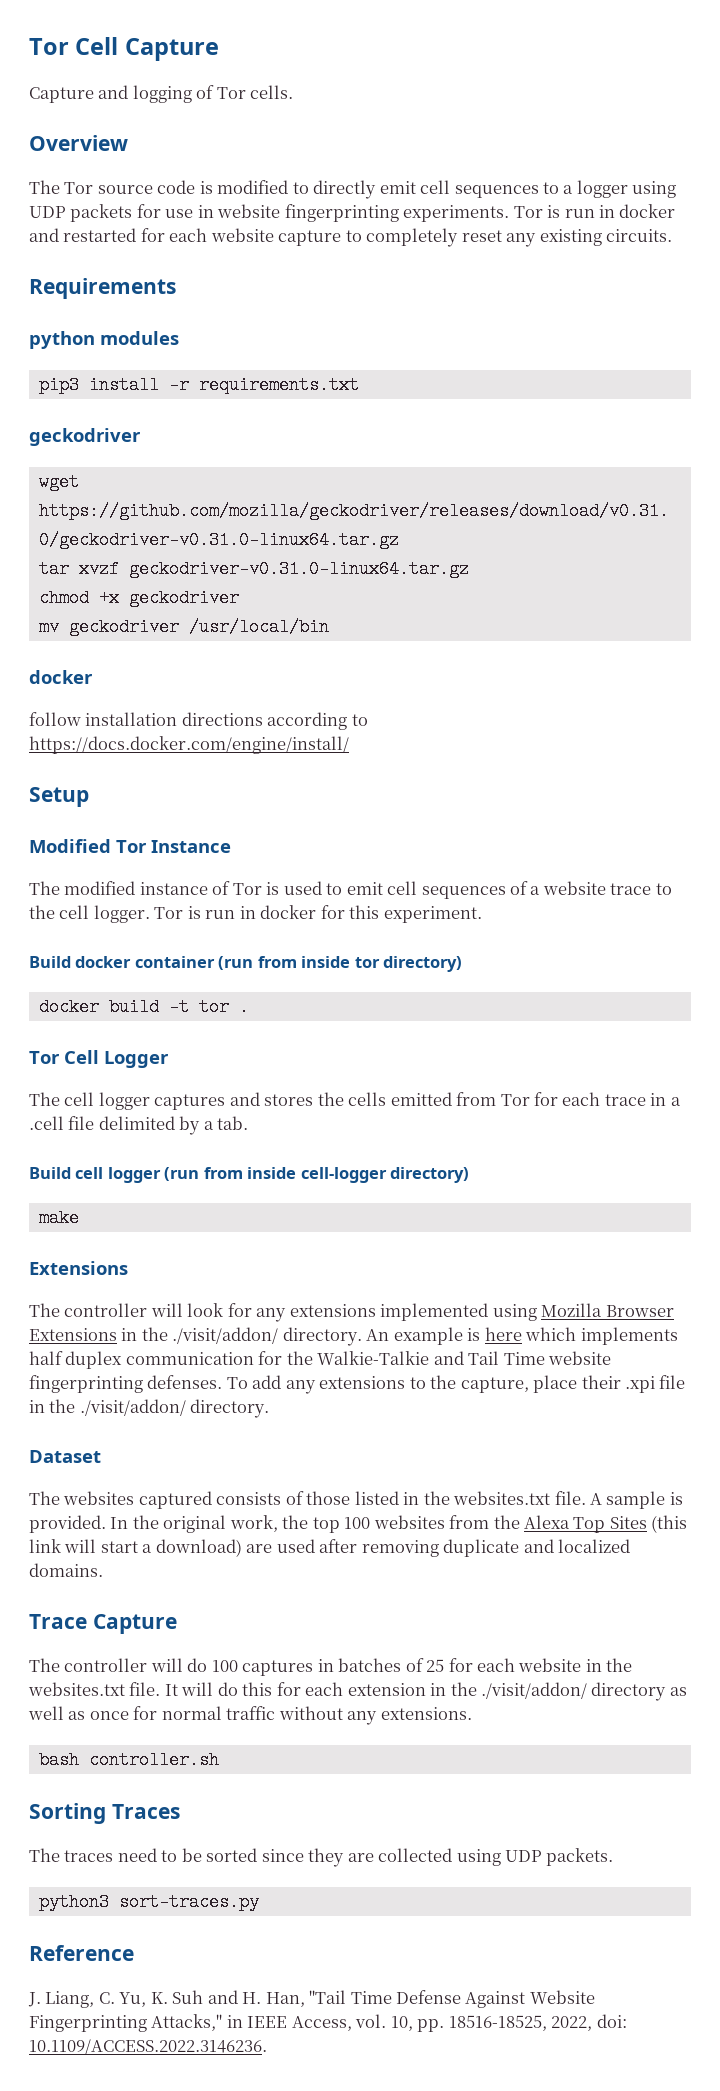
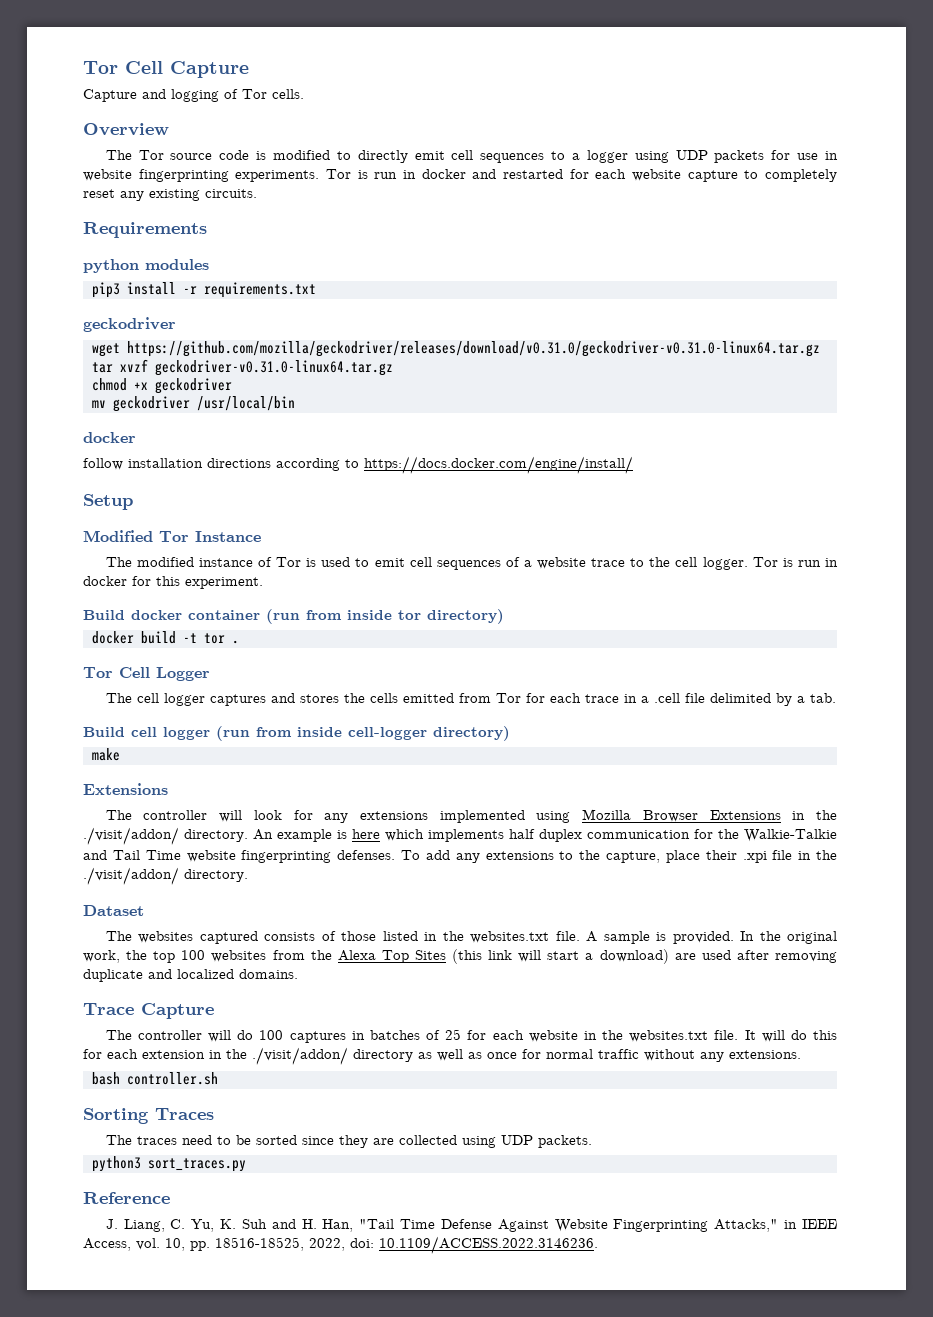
[118,1893,259,1911] sort-traces.py -> [148,1158,246,1172] sort_traces.py

